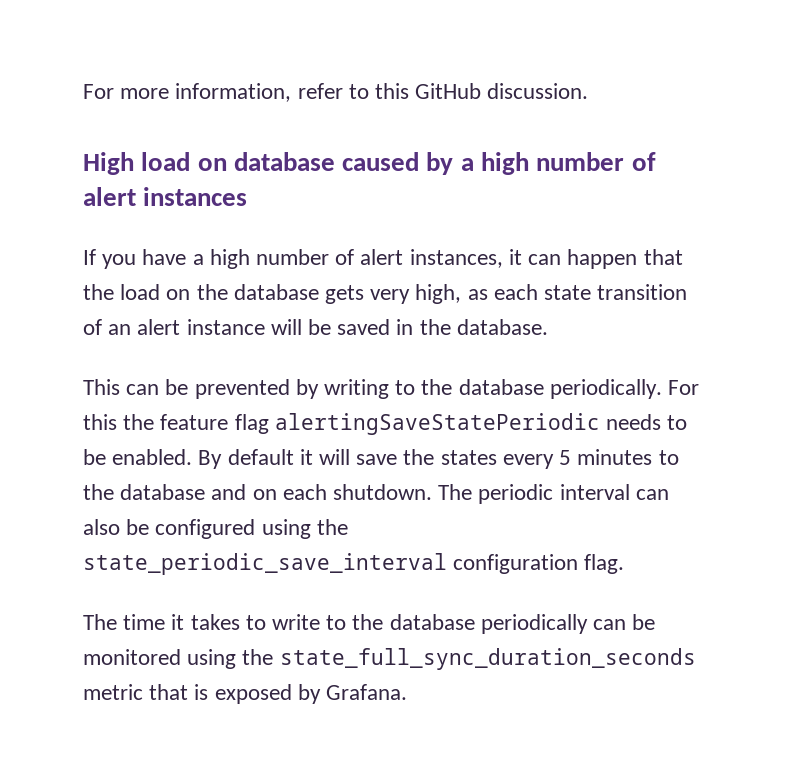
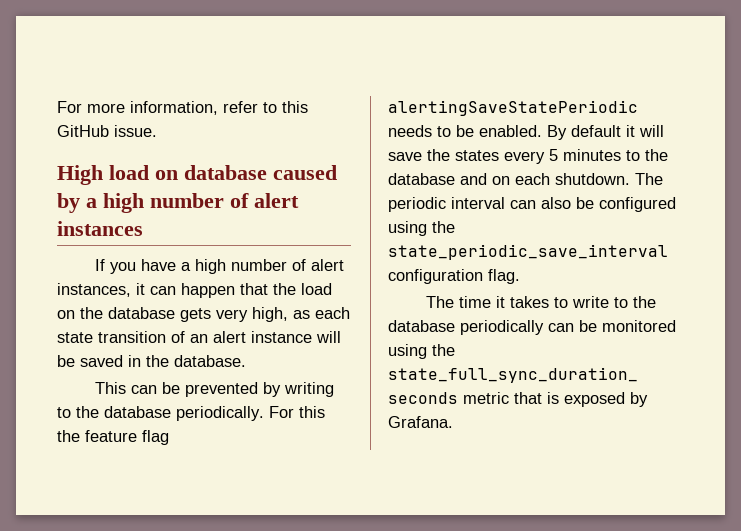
[487,83,589,99] discussion. -> [114,125,157,137] issue.

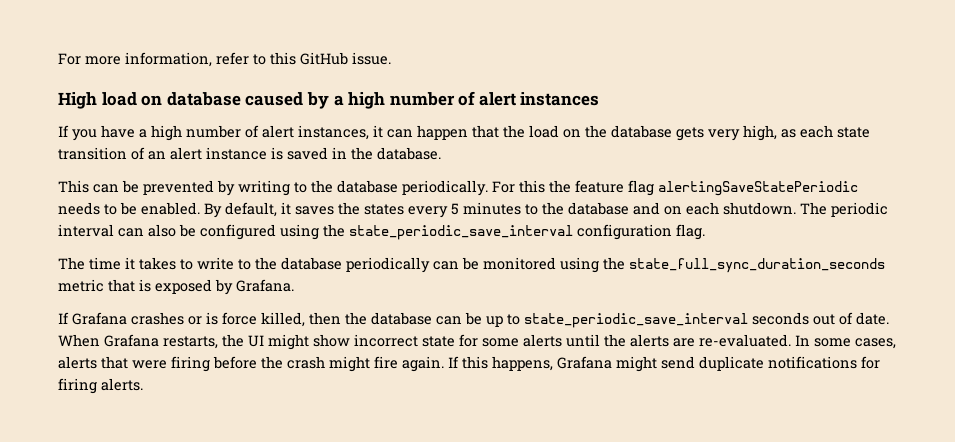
[316,331,341,343] [57,355,75,367] will be -> [271,147,283,160] is
[571,125,664,137] [388,152,422,161] default it will save -> [225,202,334,217] default, it saves
(453, 422) none -> [58,312,889,328] [58,334,896,350] [58,356,880,372] [58,378,143,394] // If Grafana crashes or is force killed, then the database can be up to state_periodic_save_interval seconds out of date. When Grafana restarts, the UI might show incorrect state for some alerts until the alerts are re-evaluated. In some cases, alerts that were firing before the crash might fire again. If this happens, Grafana might send duplicate notifications for firing alerts.

